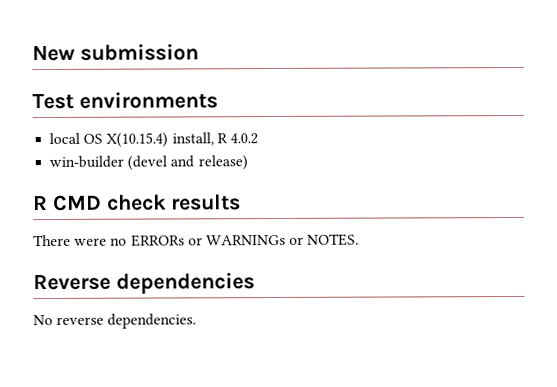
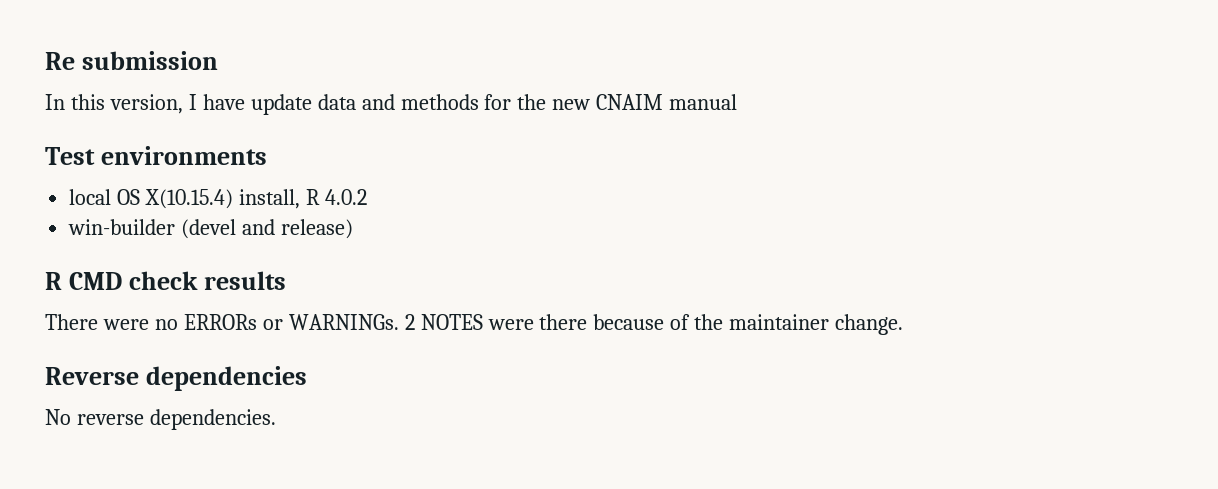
[32,45,75,62] New -> [45,52,75,70] Re
(199, 52) none -> [45,94,738,115] // In this version, I have update data and methods for the new CNAIM manual
[205,233,360,246] WARNINGs or NOTES. -> [288,314,904,335] WARNINGs. 2 NOTES were there because of the maintainer change.

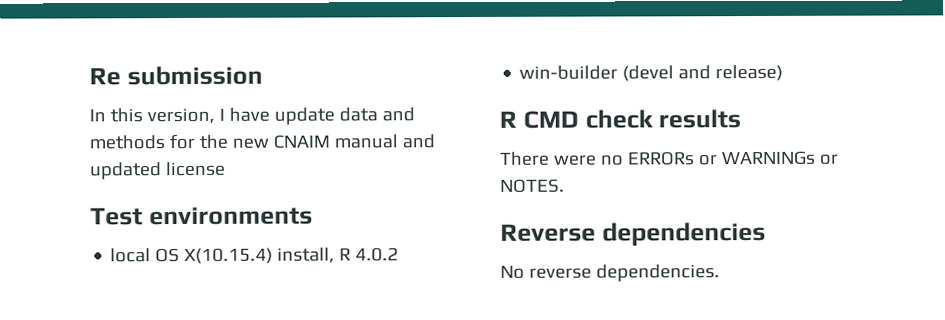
(738, 102) none -> [401,134,435,149] [90,161,226,180] and updated license
[288,314,904,335] WARNINGs. 2 NOTES were there because of the maintainer change. -> [720,150,839,166] [500,178,565,193] WARNINGs or NOTES.

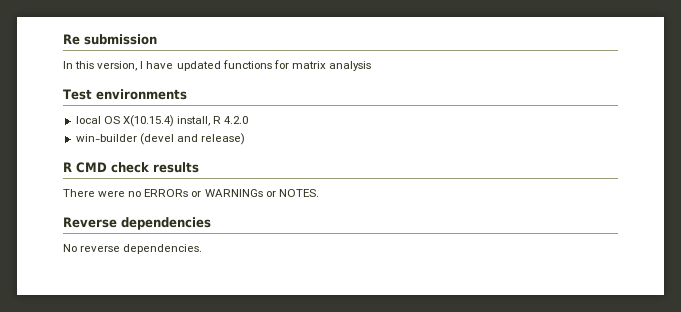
[273,107,415,125] [89,133,435,150] [90,161,226,180] update data and methods for the new CNAIM manual and updated license -> [176,60,371,71] updated functions for matrix analysis
[355,247,400,262] 4.0.2 -> [224,116,249,124] 4.2.0

